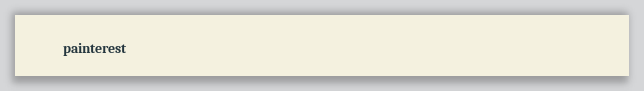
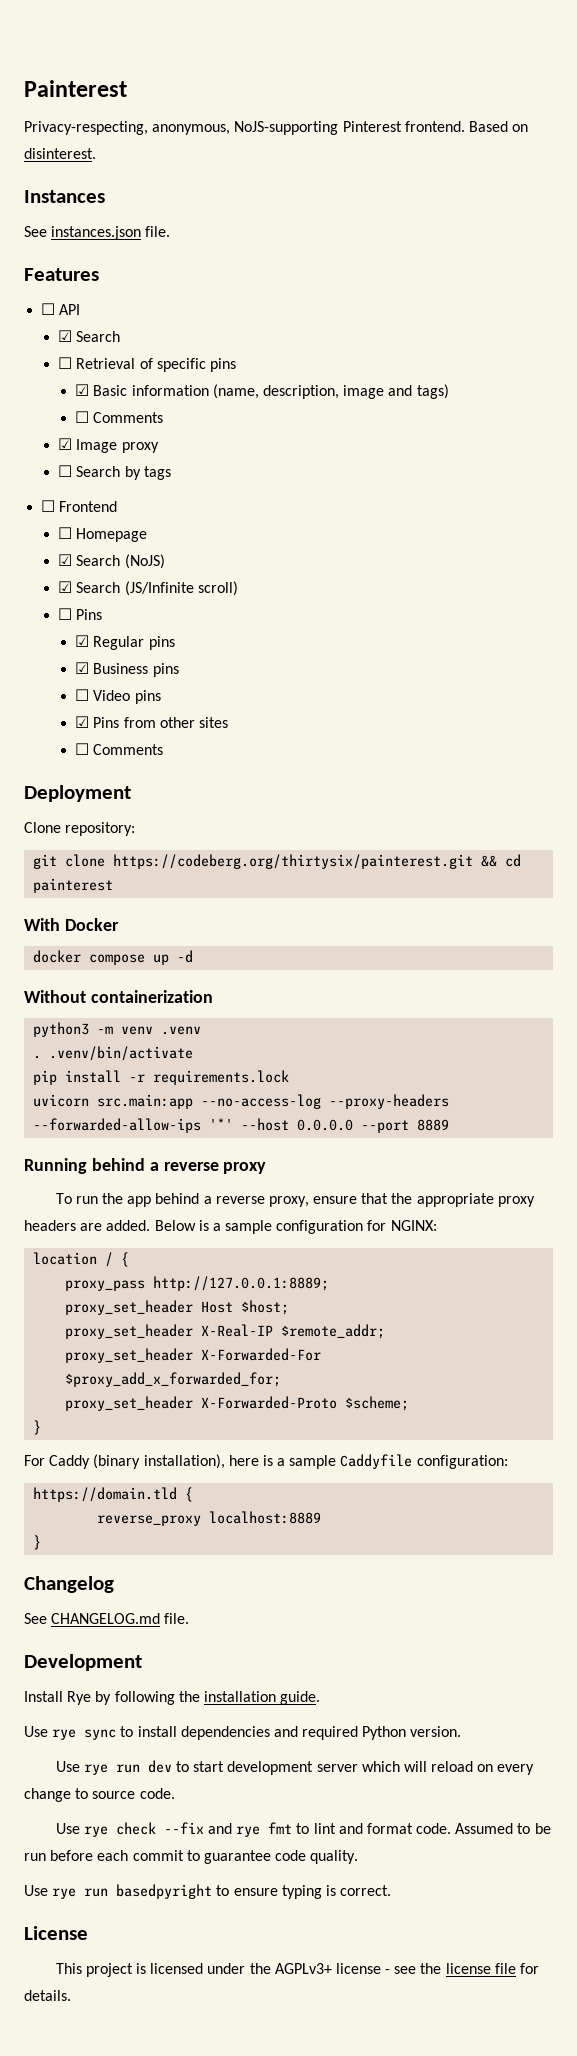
[63,43,127,56] painterest -> [24,80,127,97] [24,121,529,135] [24,148,96,159] [24,190,105,203] [24,226,171,240] [24,268,99,281] [41,303,81,315] [58,330,121,342] [58,357,236,372] [75,384,449,399] [75,411,164,423] [58,438,159,453] [58,465,171,480] [41,500,118,512] [58,527,148,542] [58,554,165,569] [58,581,238,596] [58,608,103,620] [75,635,175,650] [75,662,179,677] [75,689,161,704] [75,716,228,728] [75,743,164,755] [24,785,131,802] [24,822,136,836] [33,854,522,869] [33,878,114,893] [24,918,119,931] [33,950,194,965] [24,990,213,1003] [33,1022,202,1037] [33,1046,194,1061] [33,1070,290,1085] [33,1094,450,1109] [33,1118,450,1133] [24,1158,267,1174] [55,1193,535,1207] [24,1220,437,1234] [33,1252,130,1267] [65,1276,330,1291] [65,1300,290,1315] [65,1324,386,1339] [65,1348,322,1363] [65,1372,282,1387] [65,1396,410,1411] [33,1420,42,1435] [24,1454,508,1469] [33,1487,194,1502] [97,1511,322,1526] [33,1535,42,1550] [24,1576,114,1593] [24,1613,190,1624] [24,1654,142,1671] [24,1691,321,1705] [24,1726,462,1740] [55,1760,535,1775] [24,1788,175,1802] [55,1822,551,1837] [24,1850,359,1864] [24,1884,392,1899] [24,1926,88,1940] [55,1963,540,1977] [24,1990,71,2001] Painterest // Privacy-respecting, anonymous, NoJS-supporting Pinterest frontend. Based on disinterest. // Instances // See instances.json file. // Features // ☐ API // ☑ Search // ☐ Retrieval of specific pins // ☑ Basic information (name, description, image and tags) // ☐ Comments // ☑ Image proxy // ☐ Search by tags // ☐ Frontend // ☐ Homepage // ☑ Search (NoJS) // ☑ Search (JS/Infinite scroll) // ☐ Pins // ☑ Regular pins // ☑ Business pins // ☐ Video pins // ☑ Pins from other sites // ☐ Comments // Deployment // Clone repository: // git clone https://codeberg.org/thirtysix/painterest.git && cd painterest // With Docker // docker compose up -d // Without containerization // python3 -m venv .venv // . .venv/bin/activate // pip install -r requirements.lock // uvicorn src.main:app --no-access-log --proxy-headers --forwarded-allow-ips '*' --host 0.0.0.0 --port 8889 // Running behind a reverse proxy // To run the app behind a reverse proxy, ensure that the appropriate proxy headers are added. Below is a sample configuration for NGINX: // location / { // proxy_pass http://127.0.0.1:8889; // proxy_set_header Host $host; // proxy_set_header X-Real-IP $remote_addr; // proxy_set_header X-Forwarded-For $proxy_add_x_forwarded_for; // proxy_set_header X-Forwarded-Proto $scheme; // } // For Caddy (binary installation), here is a sample Caddyfile configuration: // https://domain.tld { // reverse_proxy localhost:8889 // } // Changelog // See CHANGELOG.md file. // Development // Install Rye by following the installation guide. // Use rye sync to install dependencies and required Python version. // Use rye run dev to start development server which will reload on every change to source code. // Use rye check --fix and rye fmt to lint and format code. Assumed to be run before each commit to guarantee code quality. // Use rye run basedpyright to ensure typing is correct. // License // This project is licensed under the AGPLv3+ license - see the license file for details.

